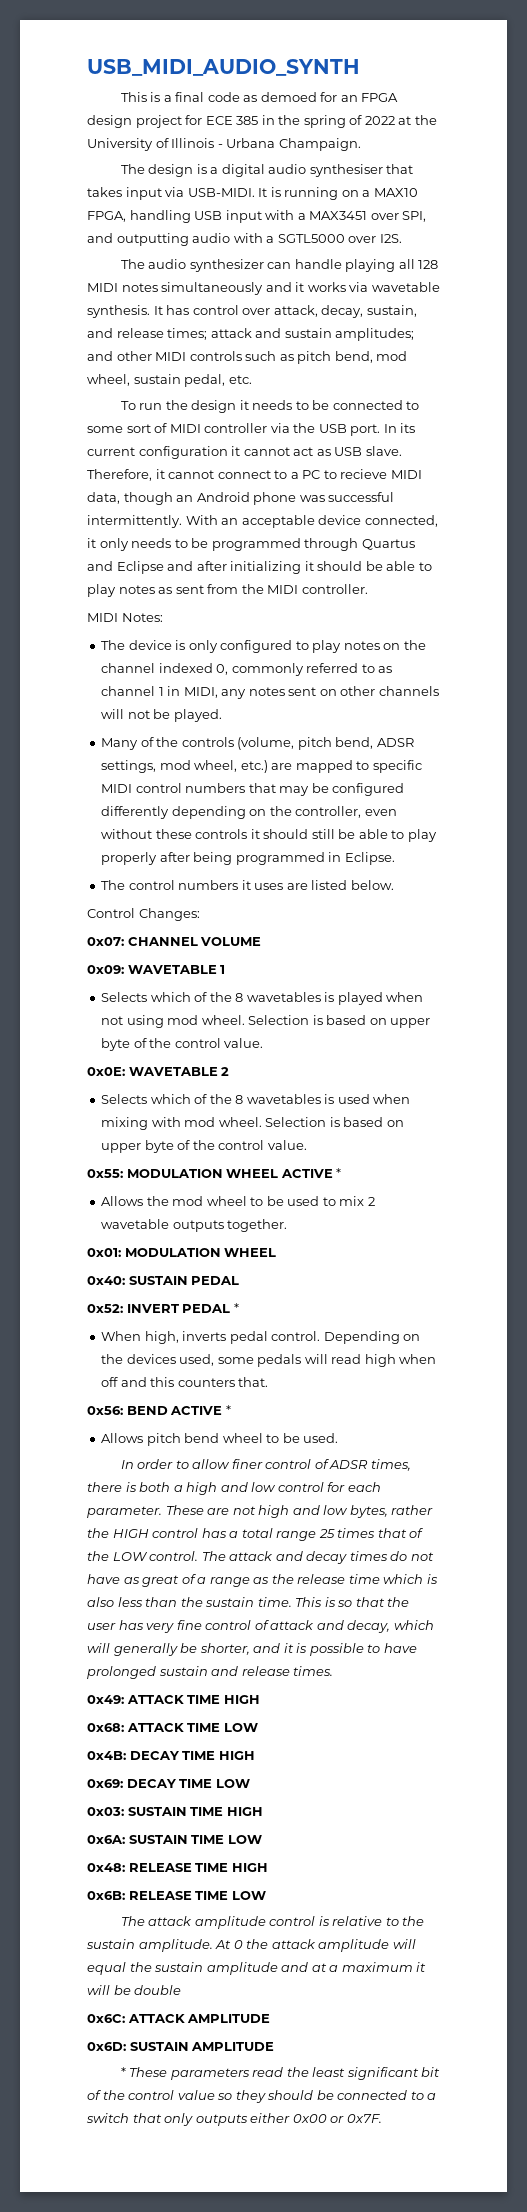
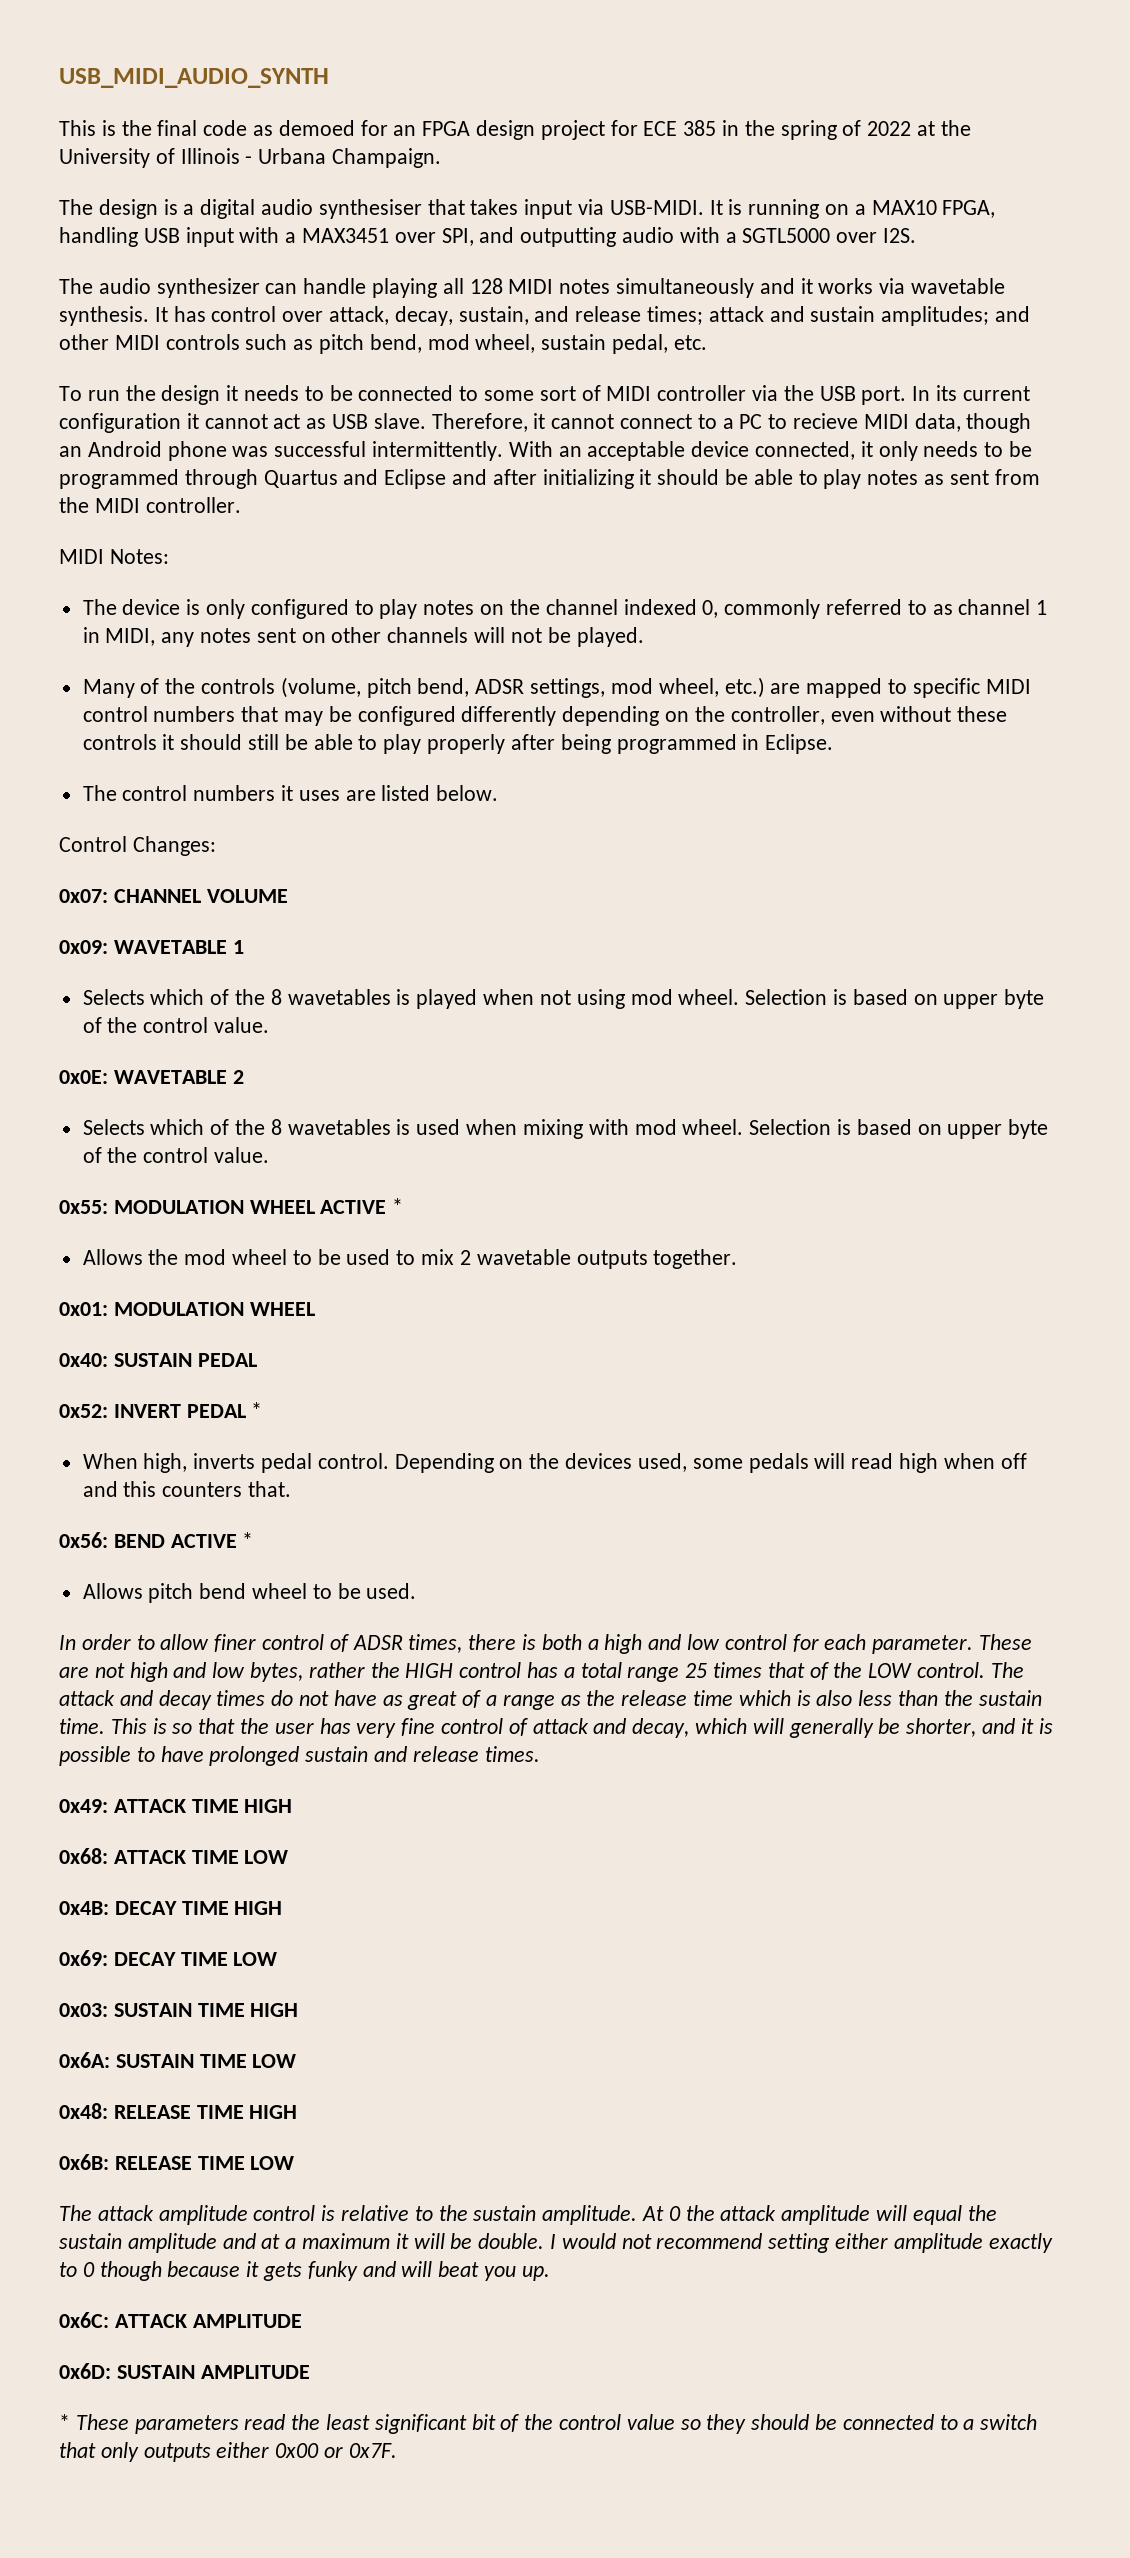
[163,95,172,102] a -> [121,120,152,136] the
[134,1985,182,1995] double -> [478,2233,1053,2253] [59,2261,550,2281] double. I would not recommend setting either amplitude exactly to 0 though because it gets funky and will beat you up.

